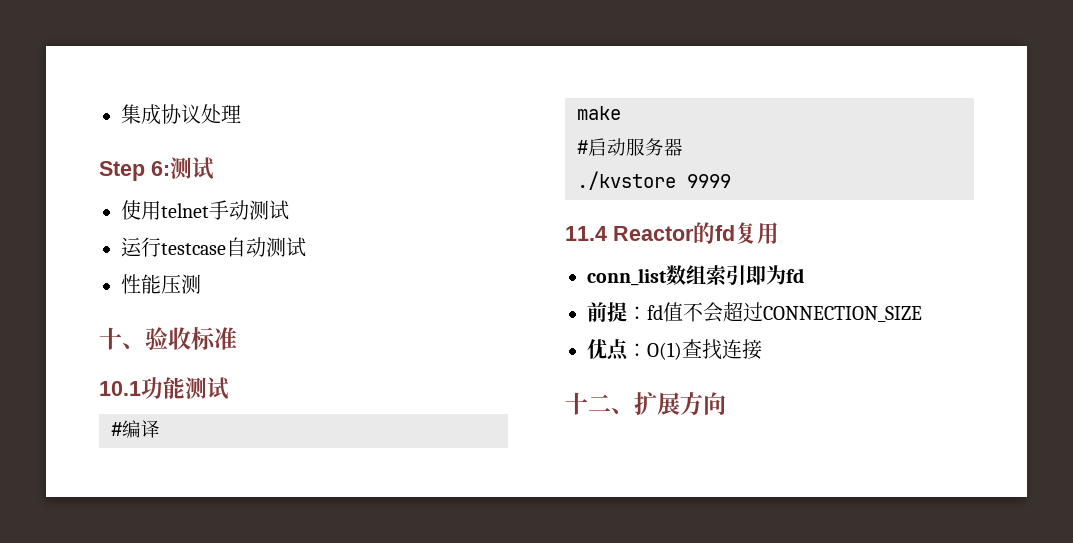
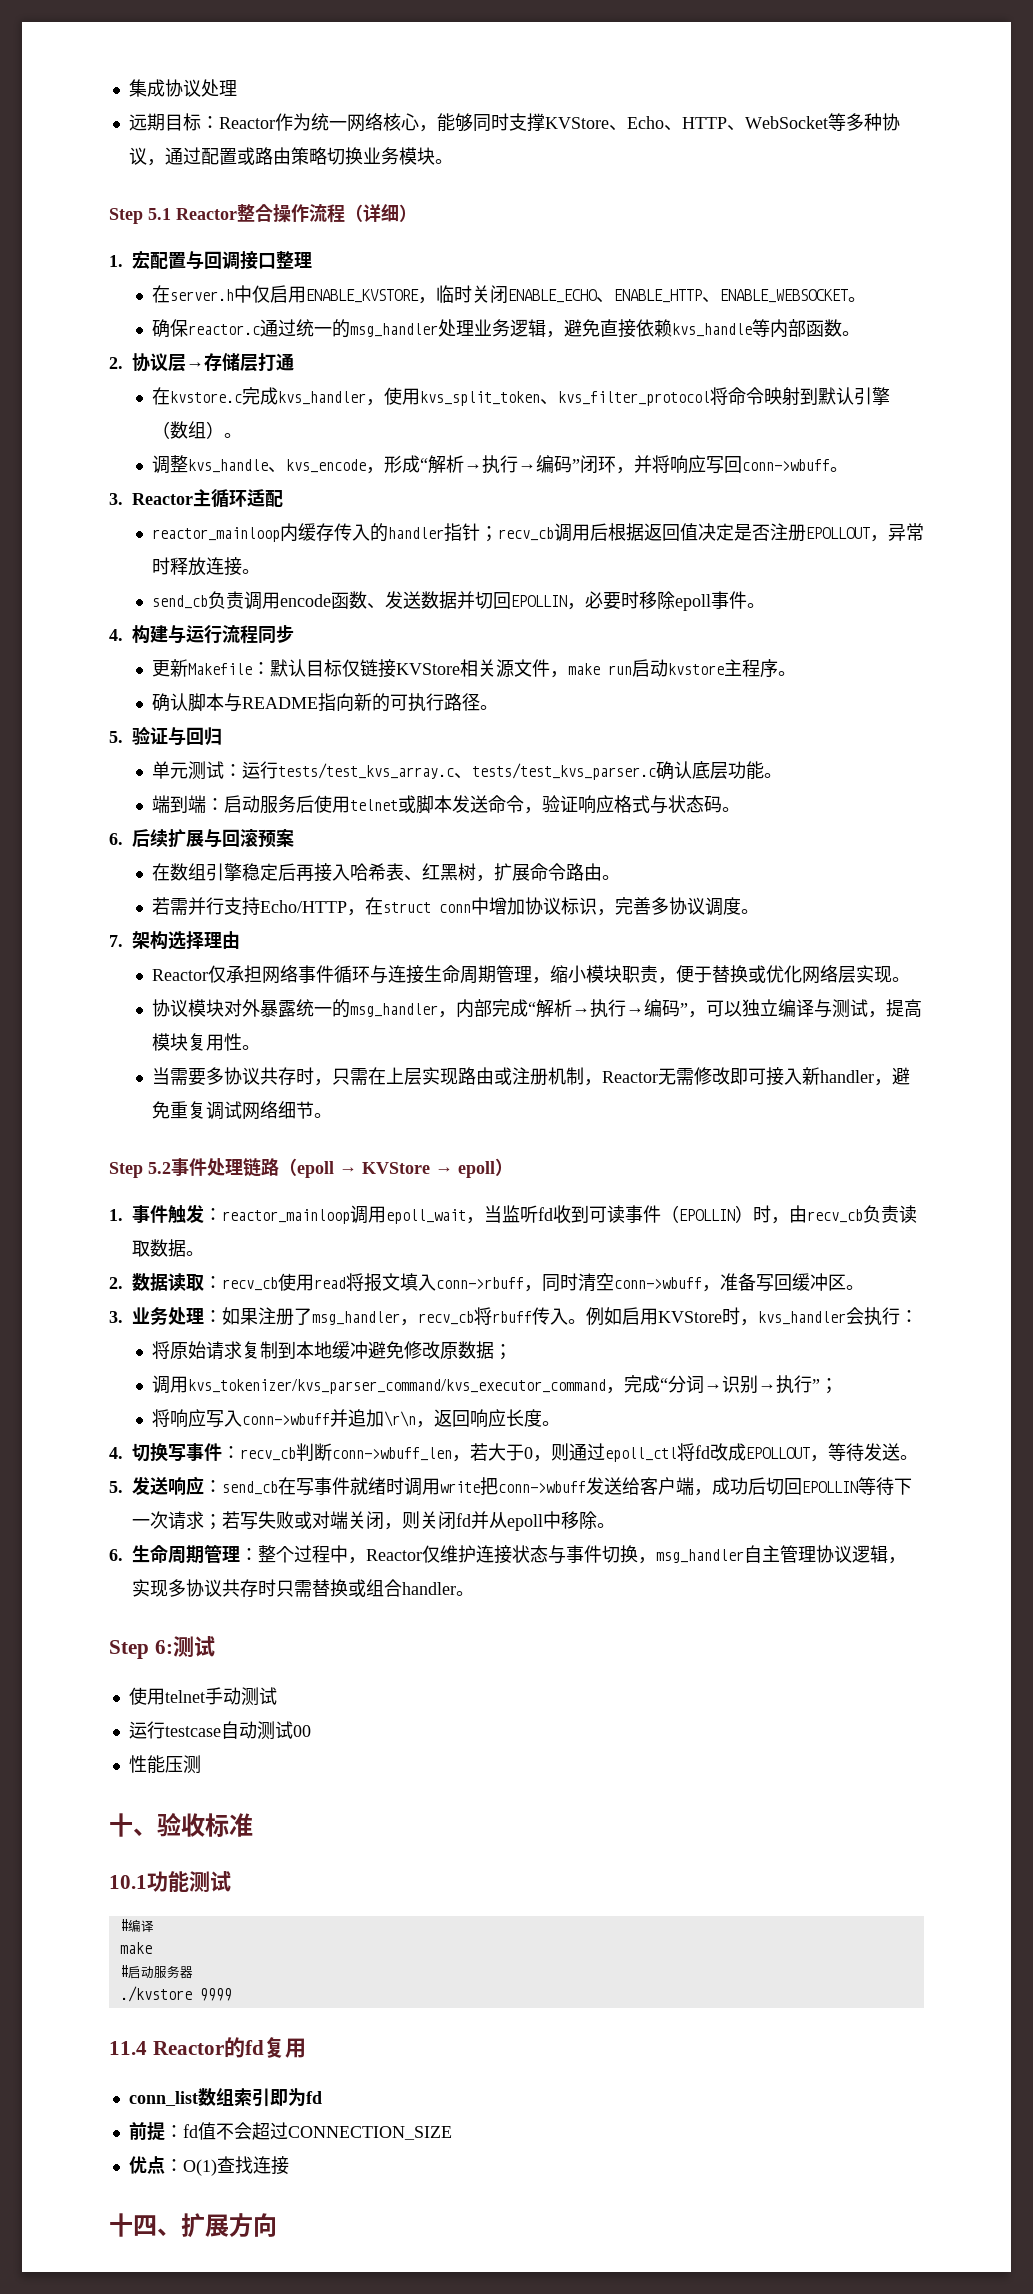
(241, 114) none -> [128,113,900,132] [128,147,453,166] [109,204,417,224] [109,251,313,270] [151,285,866,304] [151,319,860,338] [109,353,295,372] [151,387,890,406] [151,421,242,439] [151,455,848,474] [109,489,284,508] [151,523,924,542] [151,557,260,576] [151,591,765,611] [109,625,295,644] [151,659,796,678] [151,693,498,712] [109,726,223,746] [151,761,782,780] [151,795,740,814] [109,829,295,848] [151,863,620,882] [151,897,759,916] [109,931,241,950] [151,965,910,984] [151,999,922,1018] [151,1033,260,1051] [151,1067,910,1086] [151,1101,332,1120] [109,1158,513,1178] [109,1204,918,1224] [132,1239,205,1257] [109,1273,865,1292] [109,1307,919,1326] [151,1341,512,1360] [151,1375,838,1394] [151,1409,560,1428] [109,1443,919,1462] [109,1476,913,1496] [132,1511,616,1531] [109,1544,907,1564] [132,1579,475,1597] // 远期目标：Reactor作为统一网络核心，能够同时支撑KVStore、Echo、HTTP、WebSocket等多种协议，通过配置或路由策略切换业务模块。 // Step 5.1 Reactor整合操作流程（详细） // 1.宏配置与回调接口整理 // 在server.h中仅启用ENABLE_KVSTORE，临时关闭ENABLE_ECHO、ENABLE_HTTP、ENABLE_WEBSOCKET。 // 确保reactor.c通过统一的msg_handler处理业务逻辑，避免直接依赖kvs_handle等内部函数。 // 2.协议层→存储层打通 // 在kvstore.c完成kvs_handler，使用kvs_split_token、kvs_filter_protocol将命令映射到默认引擎（数组）。 // 调整kvs_handle、kvs_encode，形成“解析→执行→编码”闭环，并将响应写回conn->wbuff。 // 3. Reactor主循环适配 // reactor_mainloop内缓存传入的handler指针；recv_cb调用后根据返回值决定是否注册EPOLLOUT，异常时释放连接。 // send_cb负责调用encode函数、发送数据并切回EPOLLIN，必要时移除epoll事件。 // 4.构建与运行流程同步 // 更新Makefile：默认目标仅链接KVStore相关源文件，make run启动kvstore主程序。 // 确认脚本与README指向新的可执行路径。 // 5.验证与回归 // 单元测试：运行tests/test_kvs_array.c、tests/test_kvs_parser.c确认底层功能。 // 端到端：启动服务后使用telnet或脚本发送命令，验证响应格式与状态码。 // 6.后续扩展与回滚预案 // 在数组引擎稳定后再接入哈希表、红黑树，扩展命令路由。 // 若需并行支持Echo/HTTP，在struct conn中增加协议标识，完善多协议调度。 // 7.架构选择理由 // Reactor仅承担网络事件循环与连接生命周期管理，缩小模块职责，便于替换或优化网络层实现。 // 协议模块对外暴露统一的msg_handler，内部完成“解析→执行→编码”，可以独立编译与测试，提高模块复用性。 // 当需要多协议共存时，只需在上层实现路由或注册机制，Reactor无需修改即可接入新handler，避免重复调试网络细节。 // Step 5.2事件处理链路（epoll → KVStore → epoll） // 1.事件触发：reactor_mainloop调用epoll_wait，当监听fd收到可读事件（EPOLLIN）时，由recv_cb负责读取数据。 // 2.数据读取：recv_cb使用read将报文填入conn->rbuff，同时清空conn->wbuff，准备写回缓冲区。 // 3.业务处理：如果注册了msg_handler，recv_cb将rbuff传入。例如启用KVStore时，kvs_handler会执行： // 将原始请求复制到本地缓冲避免修改原数据； // 调用kvs_tokenizer/kvs_parser_command/kvs_executor_command，完成“分词→识别→执行”； // 将响应写入conn->wbuff并追加\r\n，返回响应长度。 // 4.切换写事件：recv_cb判断conn->wbuff_len，若大于0，则通过epoll_ctl将fd改成EPOLLOUT，等待发送。 // 5.发送响应：send_cb在写事件就绪时调用write把conn->wbuff发送给客户端，成功后切回EPOLLIN等待下一次请求；若写失败或对端关闭，则关闭fd并从epoll中移除。 // 6.生命周期管理：整个过程中，Reactor仅维护连接状态与事件切换，msg_handler自主管理协议逻辑，实现多协议共存时只需替换或组合handler。
(306, 247) none -> [292,1725,311,1737] 00
[588,394,611,412] 二 -> [133,2215,157,2236] 四

